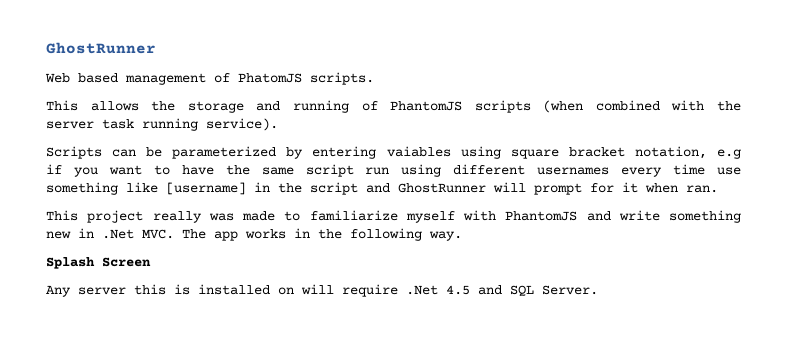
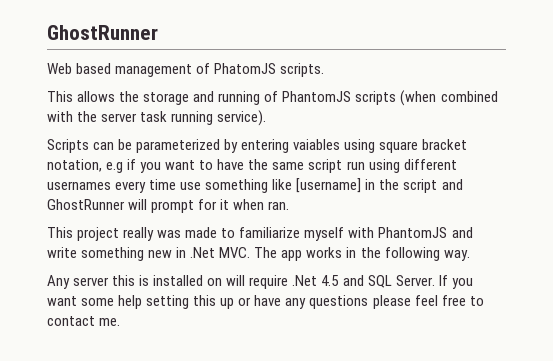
[46,257,151,269] // Splash Screen -> (470, 255) none
(598, 290) none -> [438,275,473,289] [47,295,484,309] [47,316,121,326] If you want some help setting this up or have any questions please feel free to contact me.

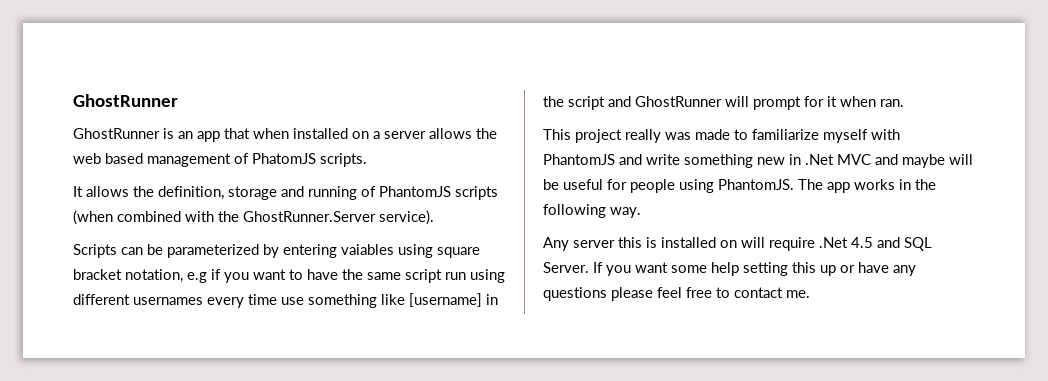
[47,63,72,74] Web -> [73,128,497,142] [73,153,101,164] GhostRunner is an app that when installed on a server allows the web
[47,91,140,102] This allows the -> [73,186,224,200] It allows the definition,
[101,111,214,125] server task running -> [243,211,376,222] GhostRunner.Server
[219,247,251,258] MVC. -> [837,154,973,168] [543,179,794,193] MVC and maybe will be useful for people using PhantomJS.

